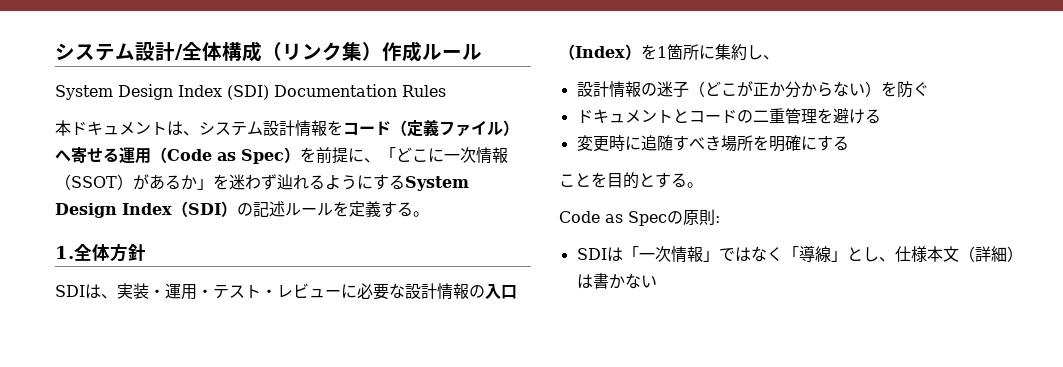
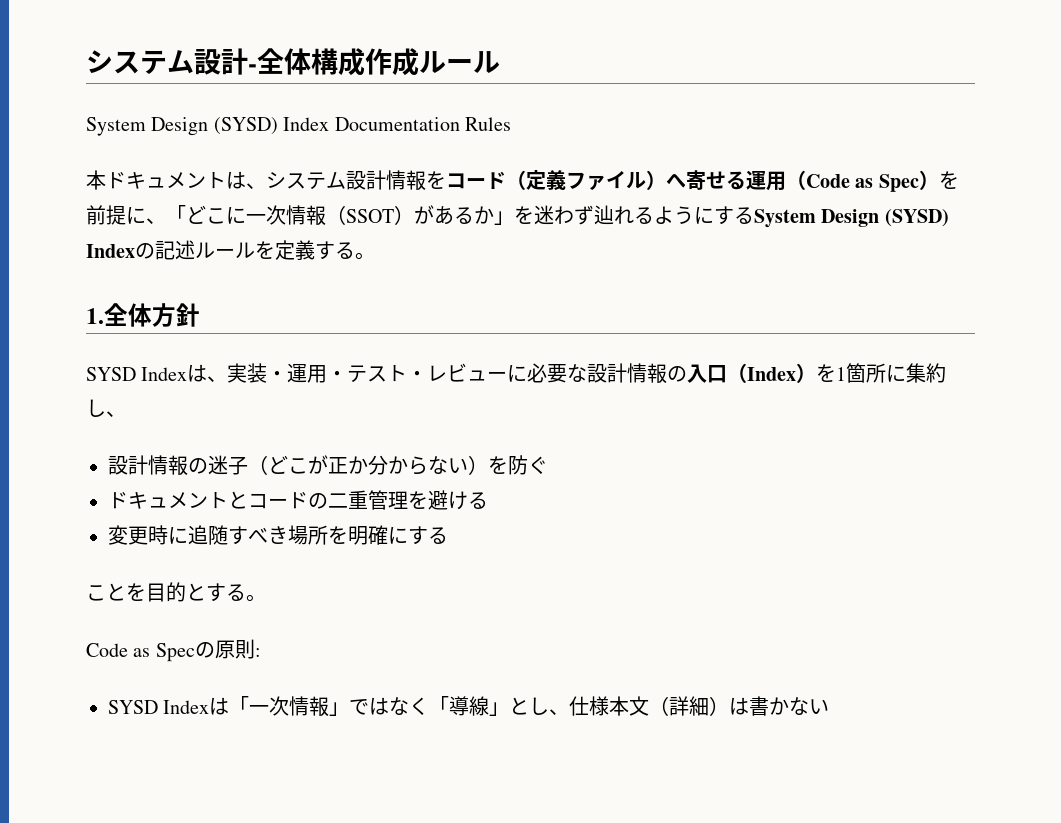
[55,41,183,61] システム設計/ -> [86,48,257,75] システム設計-
[262,42,382,61] （リンク集） -> (365, 62) none
[178,85,269,100] Index (SDI) -> [213,117,330,135] (SYSD) Index
[122,201,237,217] Index（SDI） -> [884,209,949,227] [86,244,135,258] (SYSD) Index
[55,285,85,297] SDI -> [86,367,188,381] SYSD Index
[576,248,607,260] SDI -> [108,700,210,714] SYSD Index

